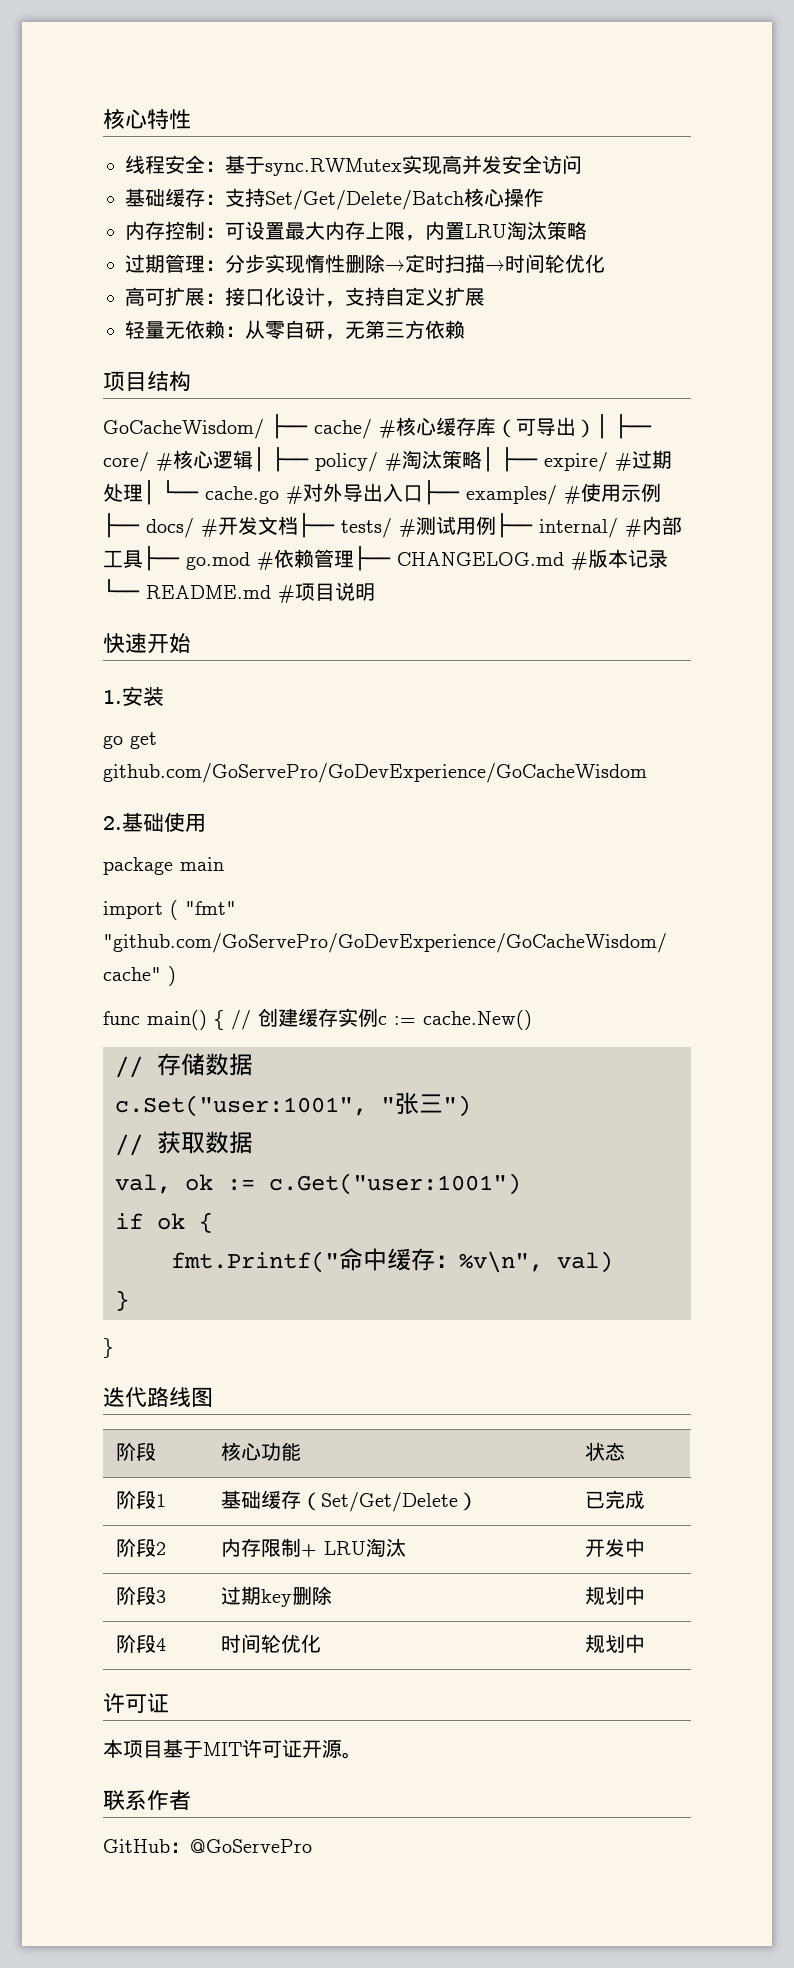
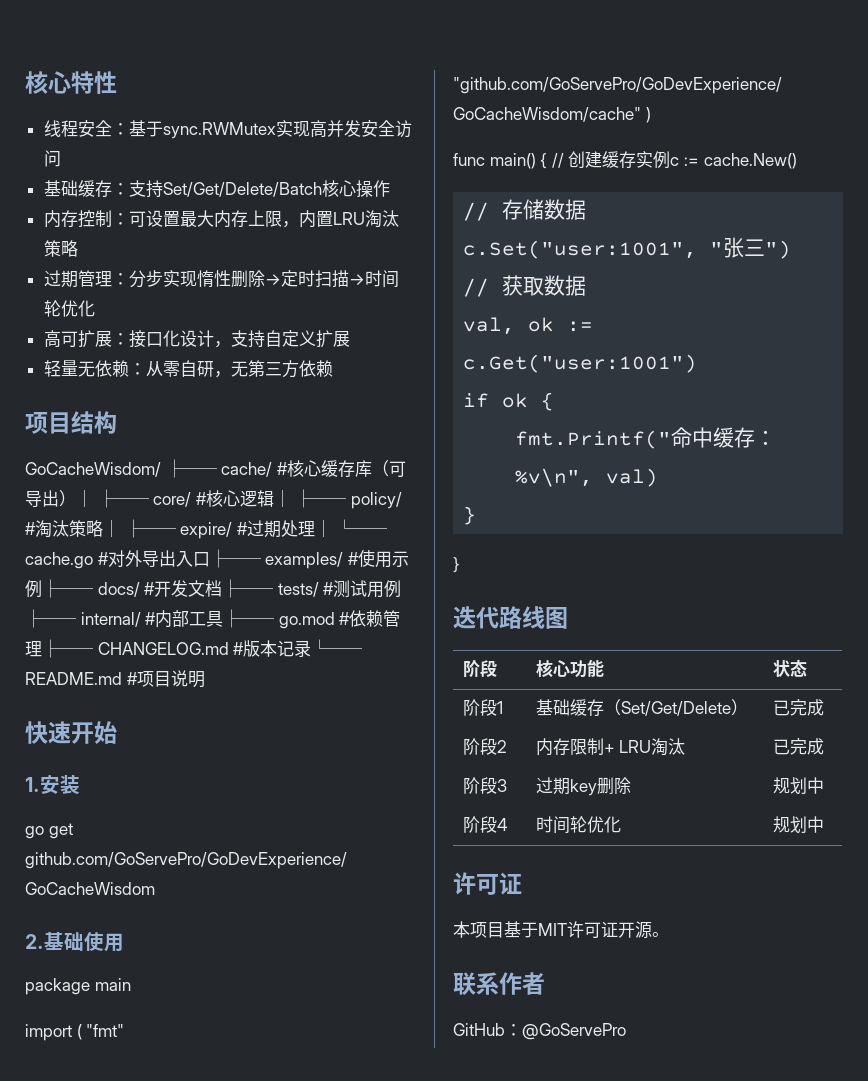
[584,1538,645,1557] 开发中 -> [772,738,824,755] 已完成

